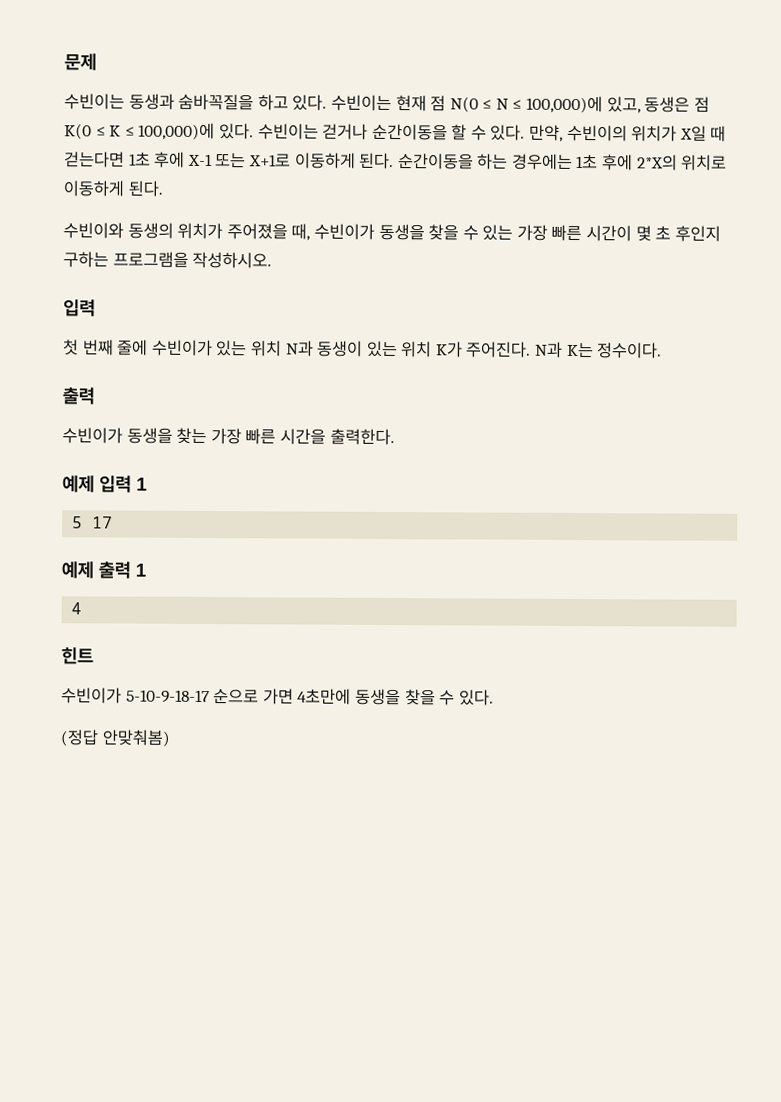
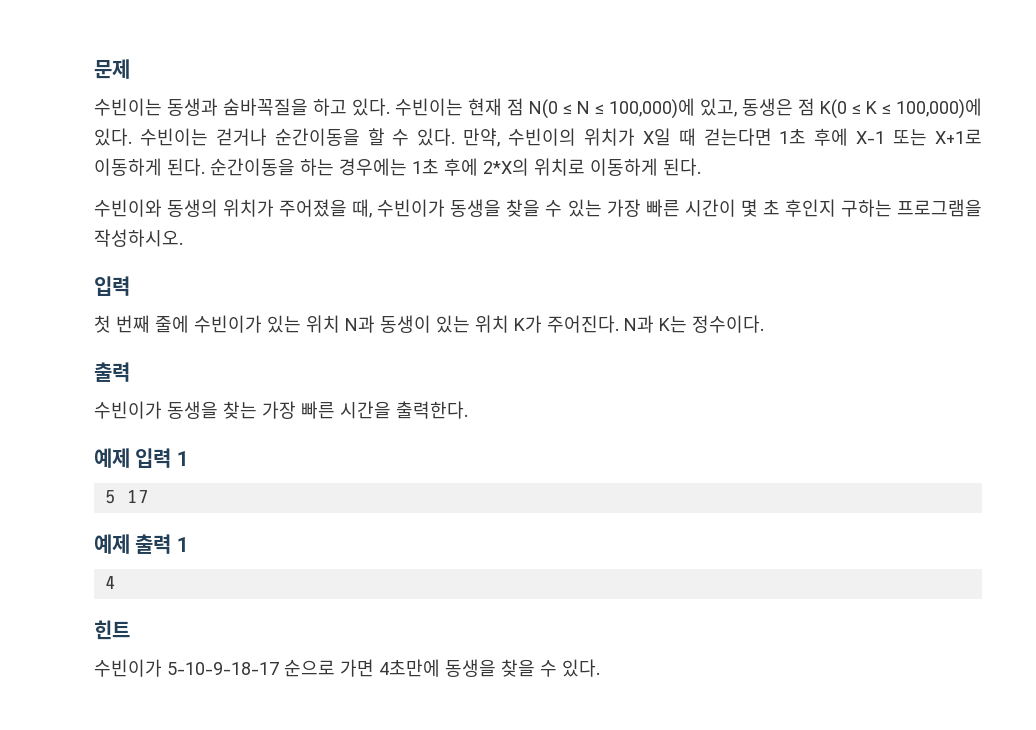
[60,729,171,747] // (정답 안맞춰봄) -> (600, 668) none

